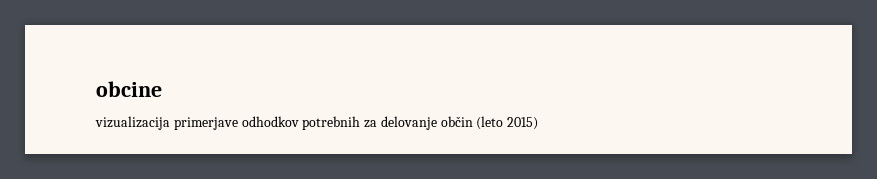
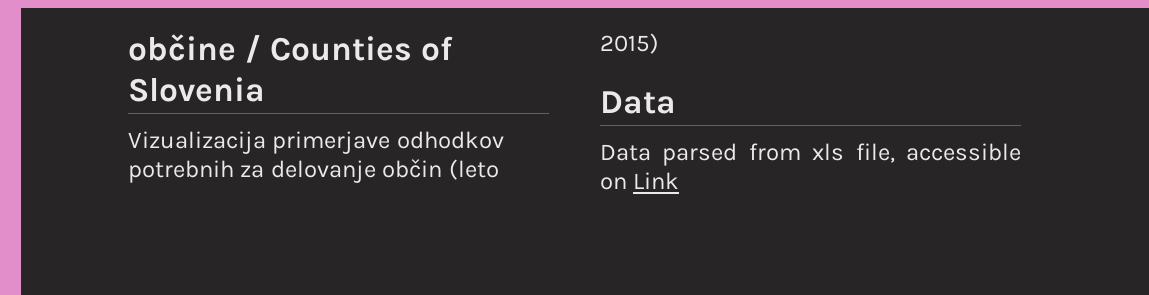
[96,81,162,97] [95,116,170,130] obcine // vizualizacija -> [128,34,454,63] [128,77,265,102] [128,131,266,154] občine / Counties of Slovenia // Vizualizacija
(539, 123) none -> [600,91,676,114] [600,143,1021,166] [600,172,680,190] // Data // Data parsed from xls file, accessible on Link

